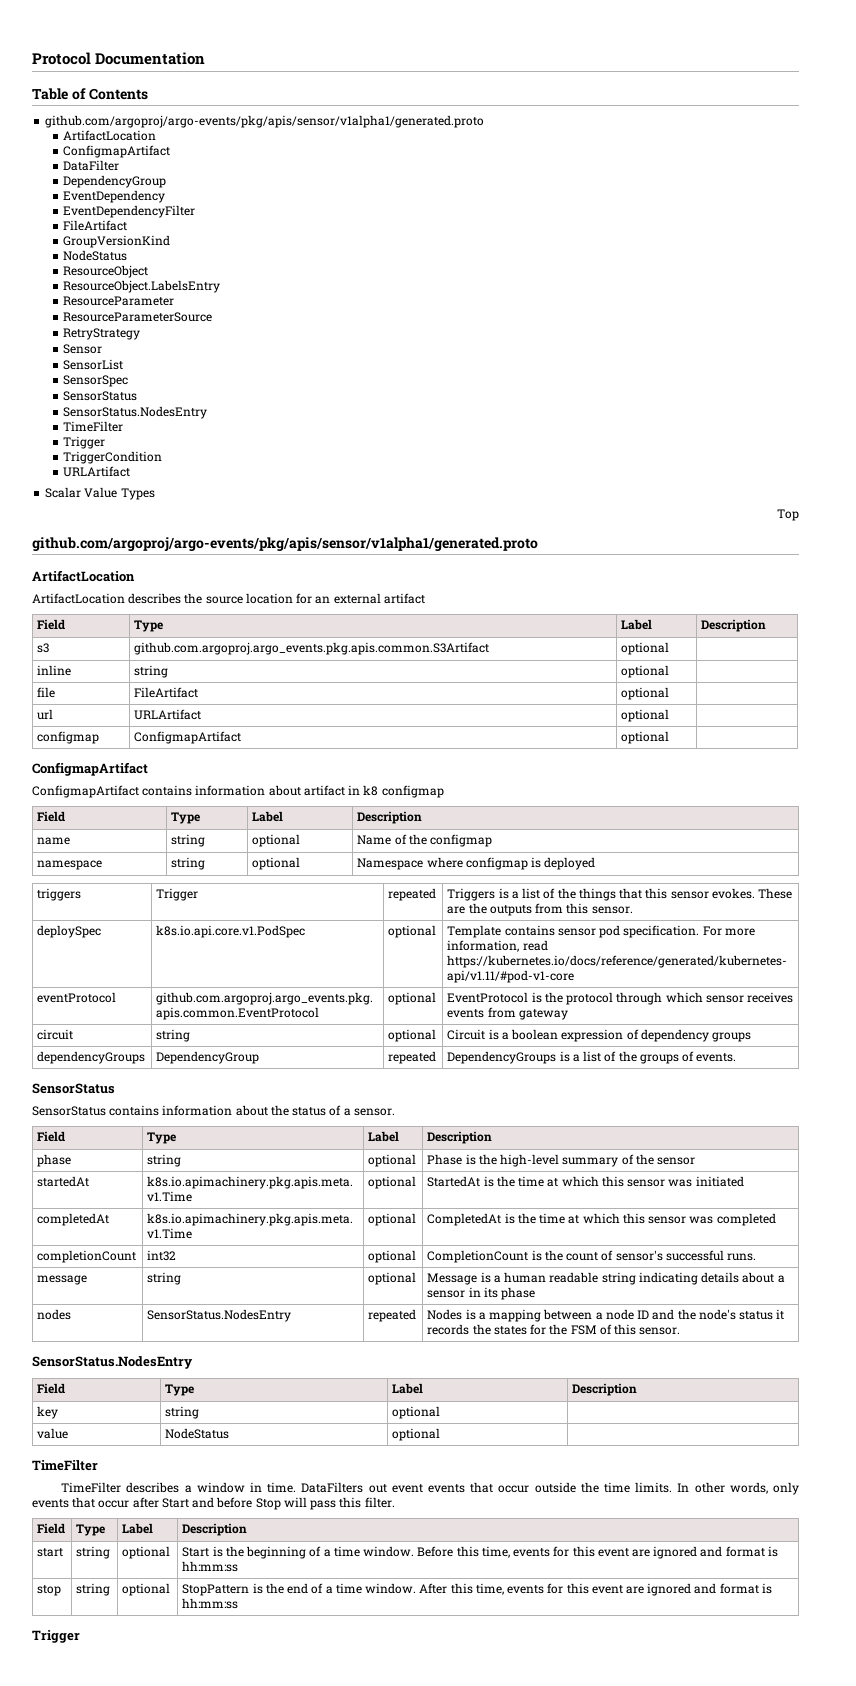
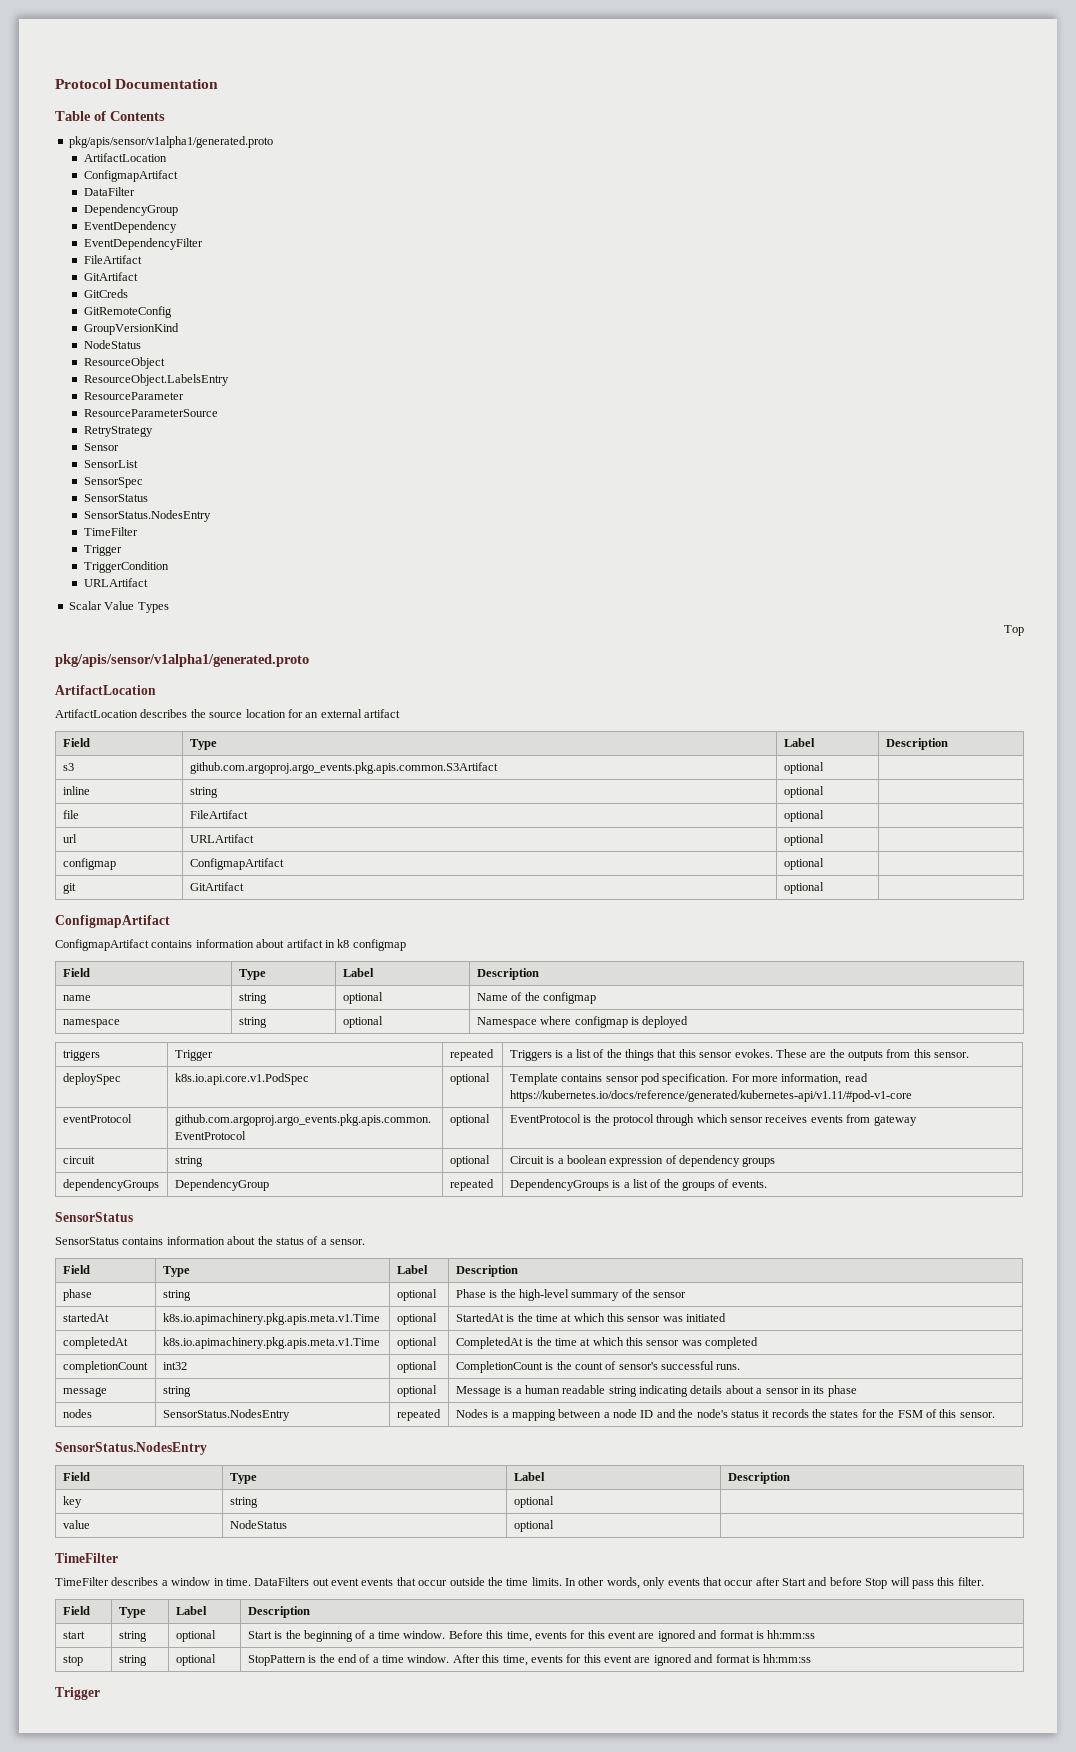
[45,115,485,128] github.com/argoproj/argo-events/pkg/apis/sensor/v1alpha1/generated.proto -> [68,136,273,148] pkg/apis/sensor/v1alpha1/generated.proto
(128, 225) none -> [83,272,138,281] [83,289,128,298] [83,306,172,318] // GitArtifact // GitCreds // GitRemoteConfig
[32,537,538,551] github.com/argoproj/argo-events/pkg/apis/sensor/v1alpha1/generated.proto -> [55,654,309,667] pkg/apis/sensor/v1alpha1/generated.proto
(670, 737) none -> [62,883,76,894] [189,882,244,891] [783,882,824,894] // git | GitArtifact | optional |

